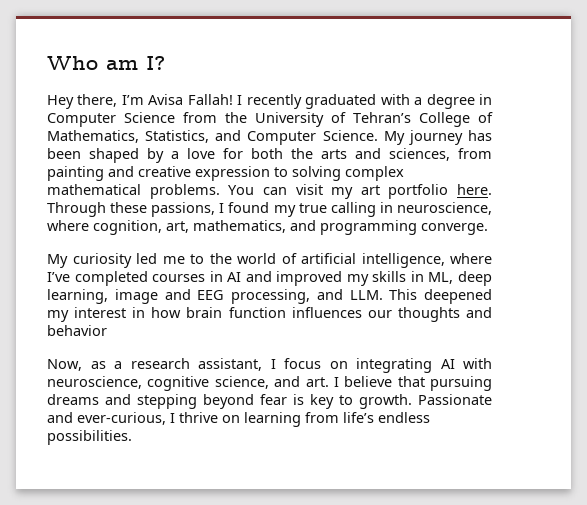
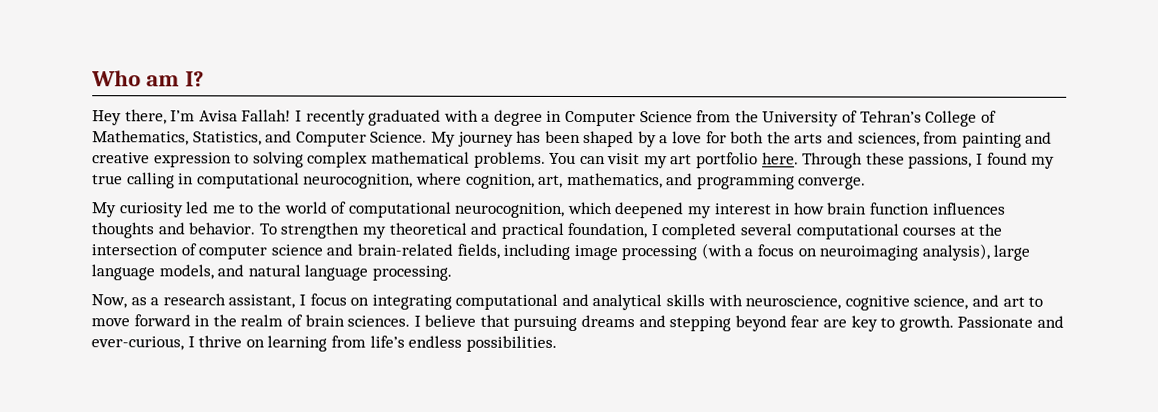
[396,202,492,215] neuroscience, -> [196,172,414,189] computational neurocognition,
[301,253,492,268] [47,271,493,286] [47,289,418,304] artificial intelligence, where I’ve completed courses in AI and improved my skills in ML, deep learning, image and EEG processing, and LLM. This -> [347,201,613,218] computational neurocognition, which
[367,310,392,318] our -> (1006, 208) none
[47,325,107,336] behavior -> [188,222,1003,240] [91,243,1031,261] [91,264,452,281] behavior. To strengthen my theoretical and practical foundation, I completed several computational courses at the intersection of computer science and brain-related fields, including image processing (with a focus on neuroimaging analysis), large language models, and natural language processing.
[440,359,455,369] AI -> [455,293,706,311] computational and analytical skills
[305,377,329,387] art. -> [1002,296,1044,307] [91,314,411,327] art to move forward in the realm of brain sciences.
[293,394,304,405] is -> [823,319,848,328] are

